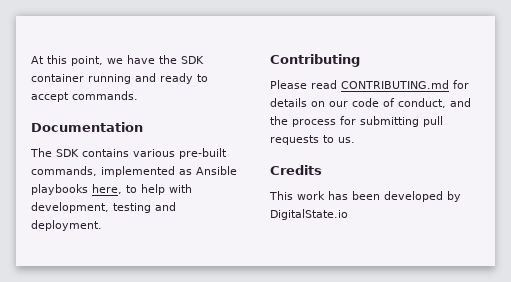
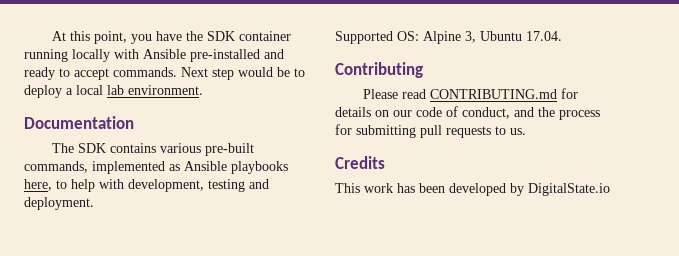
[107,58,123,64] we -> [131,34,153,44] you
(131, 79) none -> [72,49,260,62] locally with Ansible pre-installed
(138, 95) none -> [181,67,305,80] [24,85,203,98] Next step would be to deploy a local lab environment.
(102, 225) none -> [335,31,562,44] // Supported OS: Alpine 3, Ubuntu 17.04.

